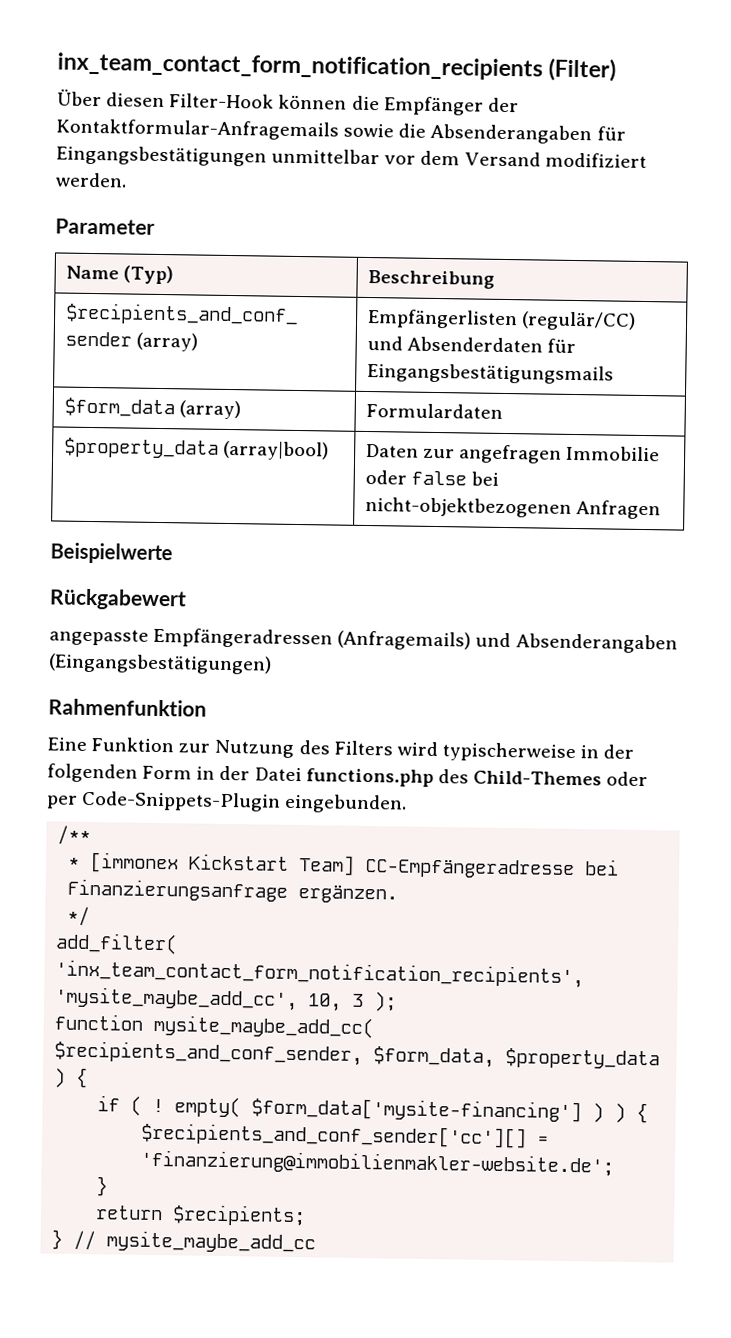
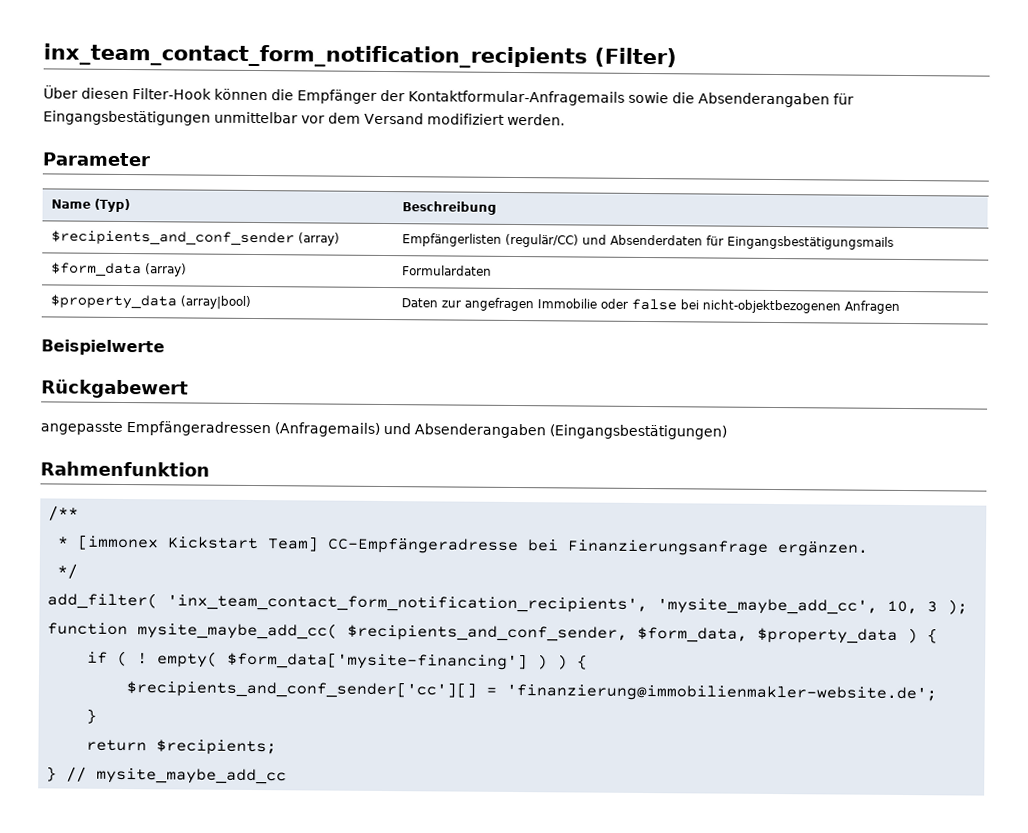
[47,737,635,763] [47,763,649,787] [46,790,408,814] // Eine Funktion zur Nutzung des Filters wird typischerweise in der folgenden Form in der Datei functions.php des Child-Themes oder per Code-Snippets-Plugin eingebunden. -> (210, 469) none

